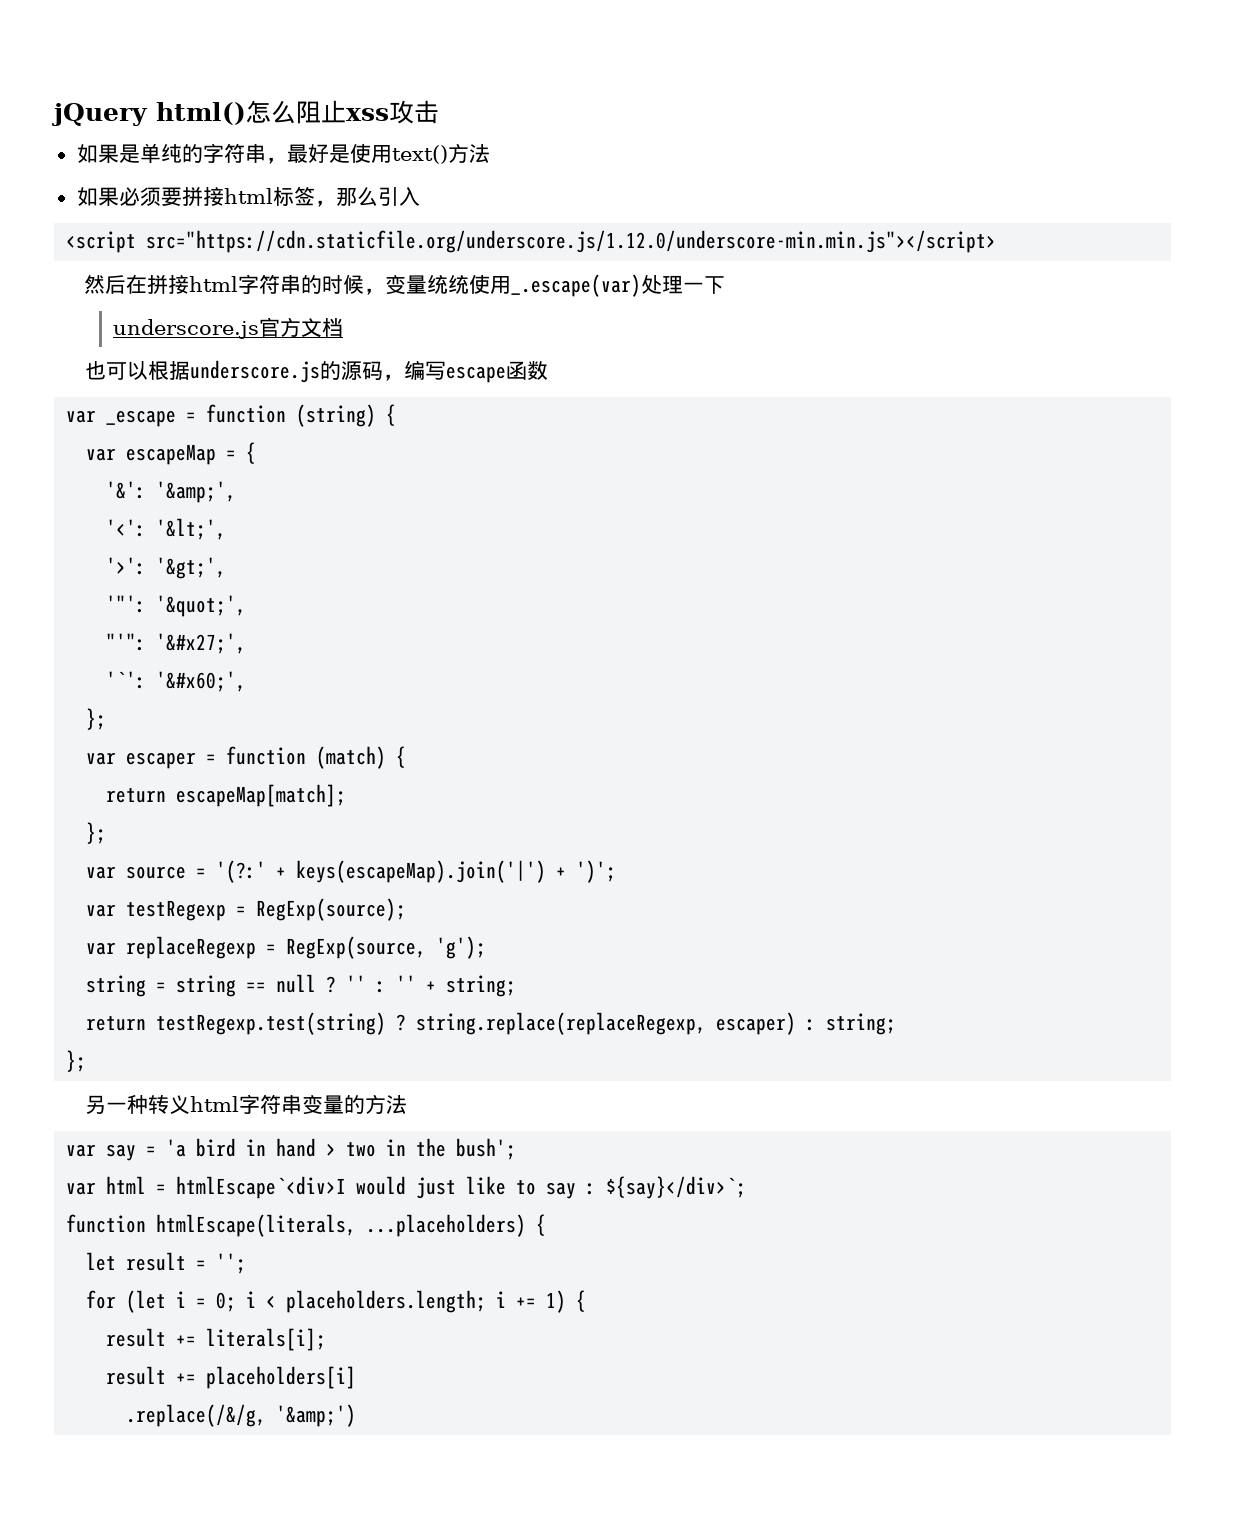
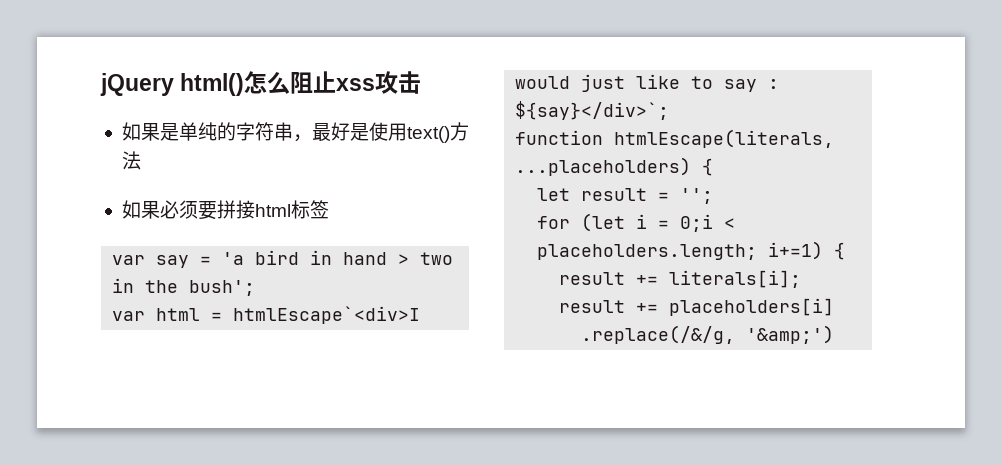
[314,187,420,207] [66,230,997,253] [83,274,725,297] [113,317,344,339] [84,360,548,383] [66,404,397,427] [86,442,257,465] [106,481,237,503] [106,518,227,540] [106,557,227,579] [106,595,247,617] [106,633,247,654] [106,671,247,692] [86,708,107,730] [86,746,407,769] [106,784,347,807] [86,822,107,844] [86,860,617,883] [86,898,407,921] [86,936,487,959] [86,974,517,997] [86,1012,897,1035] [66,1050,87,1072] [84,1094,407,1114] ，那么引入 // <script src="https://cdn.staticfile.org/underscore.js/1.12.0/underscore-min.min.js"></script> // 然后在拼接html字符串的时候，变量统统使用_.escape(var)处理一下 // underscore.js官方文档 // 也可以根据underscore.js的源码，编写escape函数 // var _escape = function (string) { // var escapeMap = { // '&': '&amp;', // '<': '&lt;', // '>': '&gt;', // '"': '&quot;', // "'": '&#x27;', // '`': '&#x60;', // }; // var escaper = function (match) { // return escapeMap[match]; // }; // var source = '(?:' + keys(escapeMap).join('|') + ')'; // var testRegexp = RegExp(source); // var replaceRegexp = RegExp(source, 'g'); // string = string == null ? '' : '' + string; // return testRegexp.test(string) ? string.replace(replaceRegexp, escaper) : string; // }; // 另一种转义html字符串变量的方法 -> (329, 209) none
[216,1290,567,1313] 0; i < placeholders.length; i += 1) -> [680,214,736,232] [537,241,824,260] 0;i < placeholders.length; i+=1)

